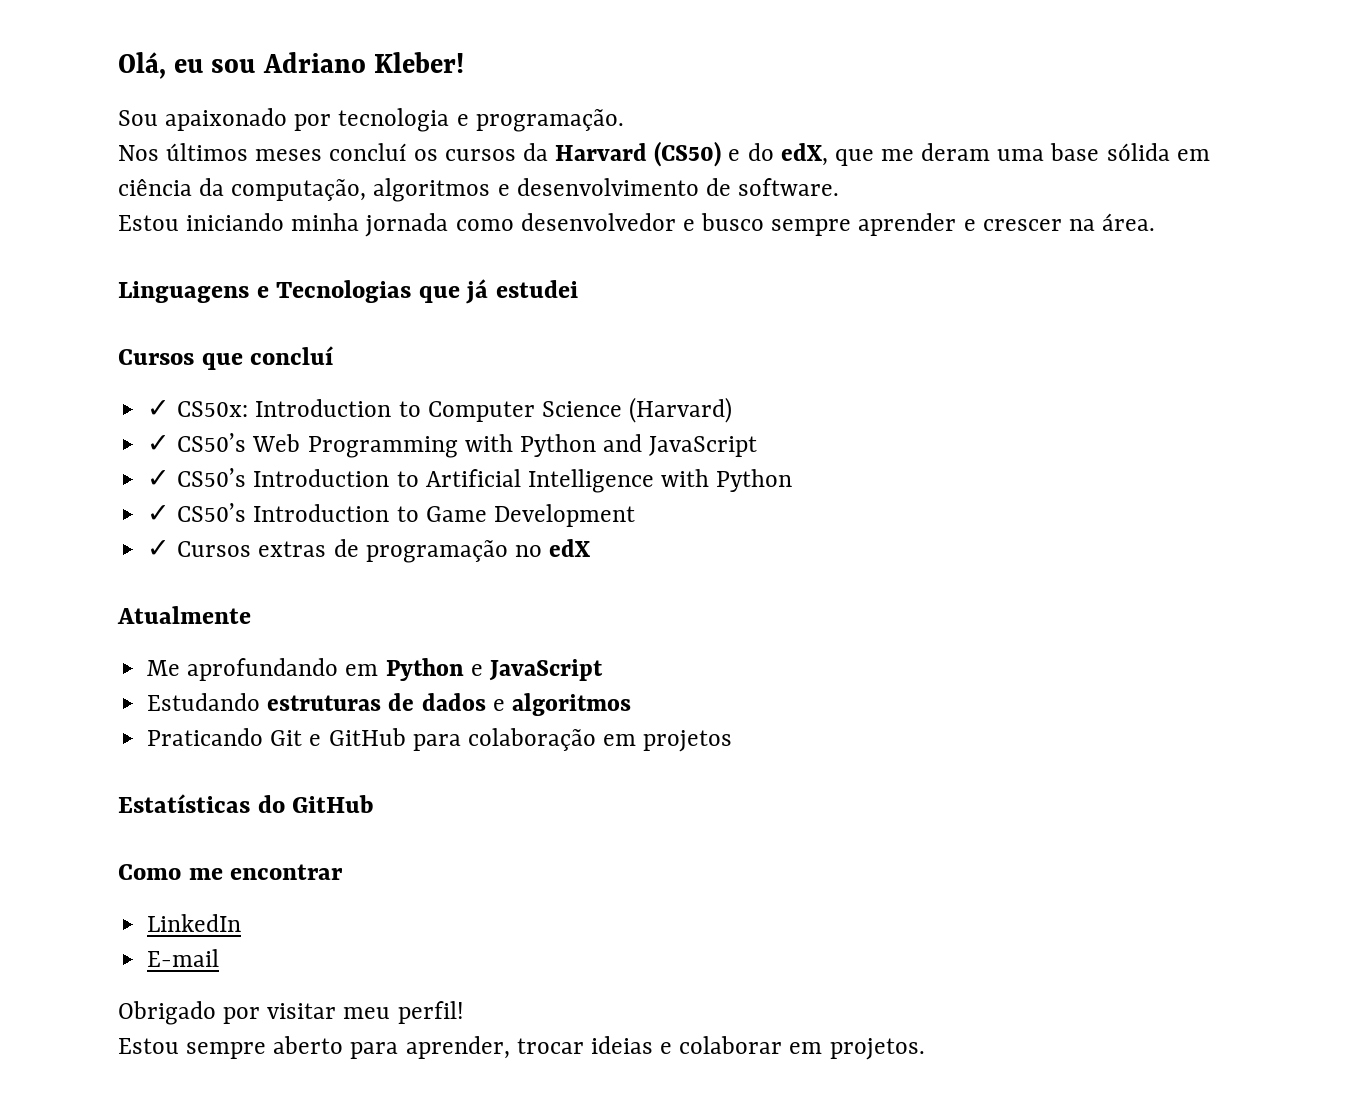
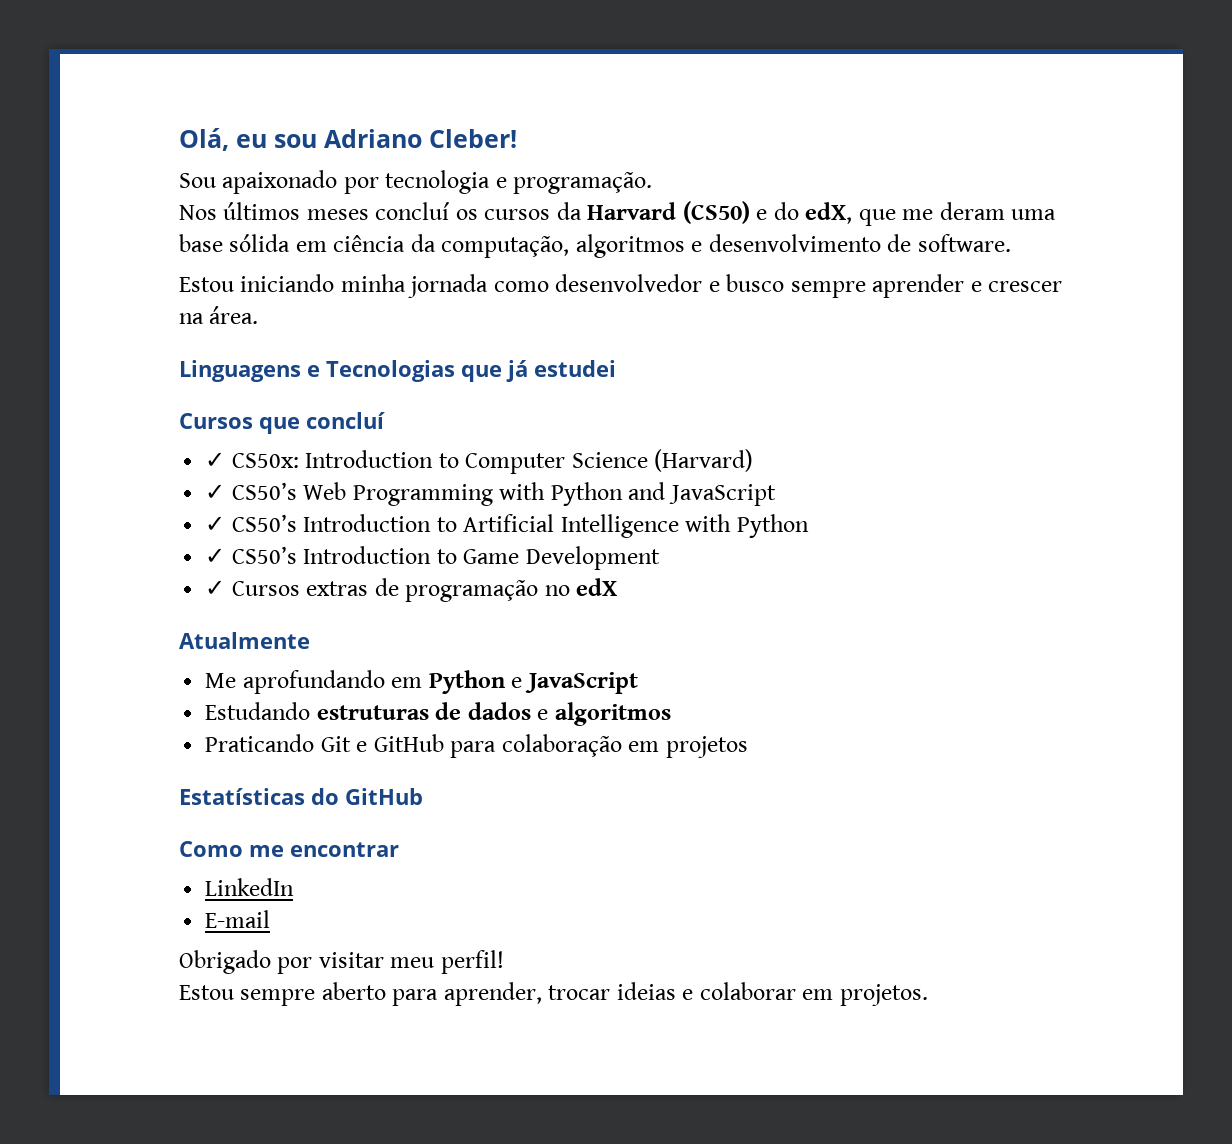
[373,52,464,73] Kleber! -> [429,129,517,148] Cleber!

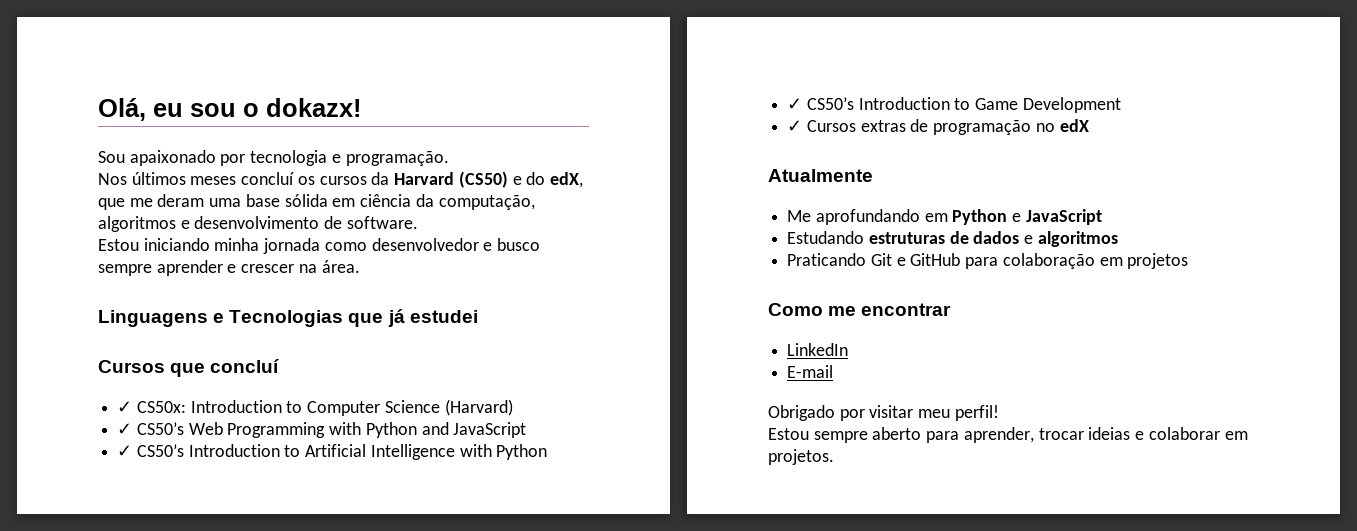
[324,129,517,148] Adriano Cleber! -> [243,98,361,117] o dokazx!
[179,788,423,805] // Estatísticas do GitHub -> (1189, 261) none

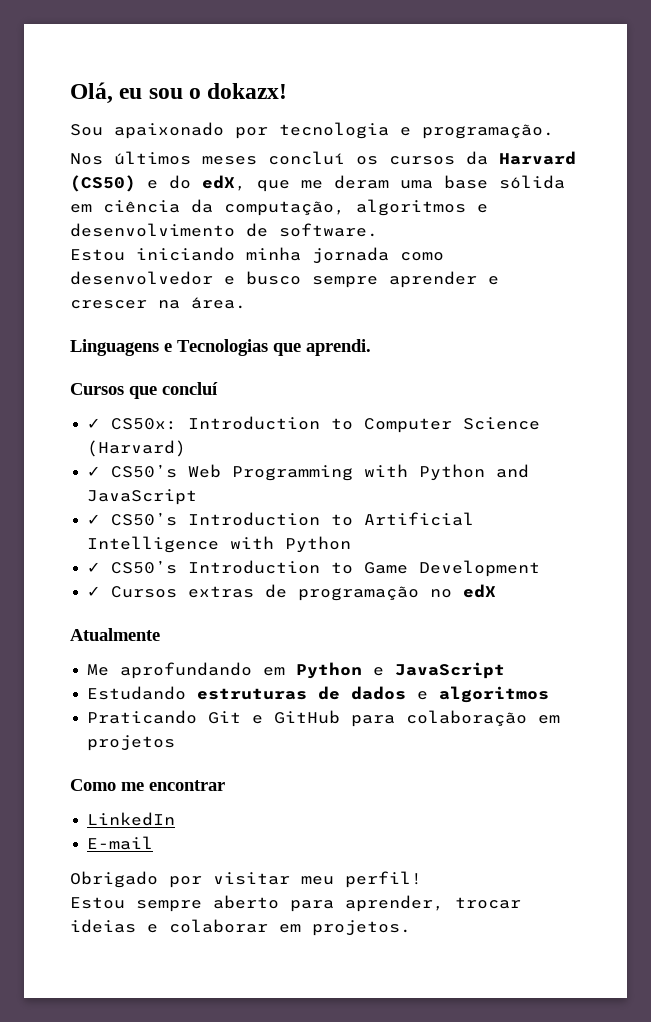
[387,309,478,327] já estudei -> [306,339,371,356] aprendi.

